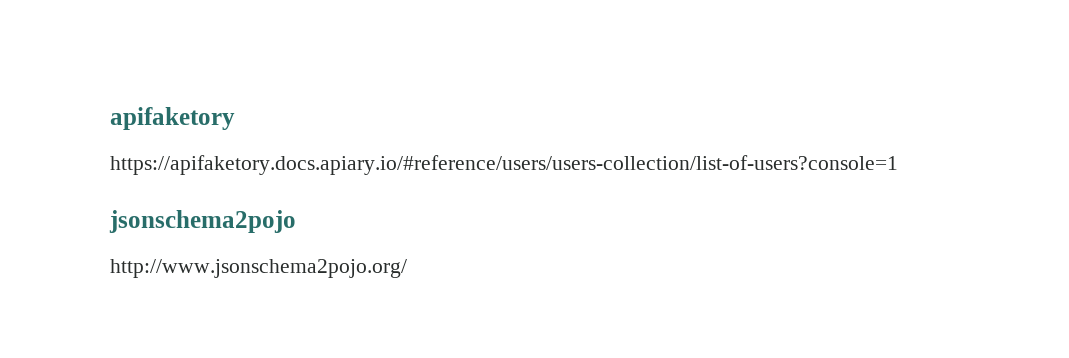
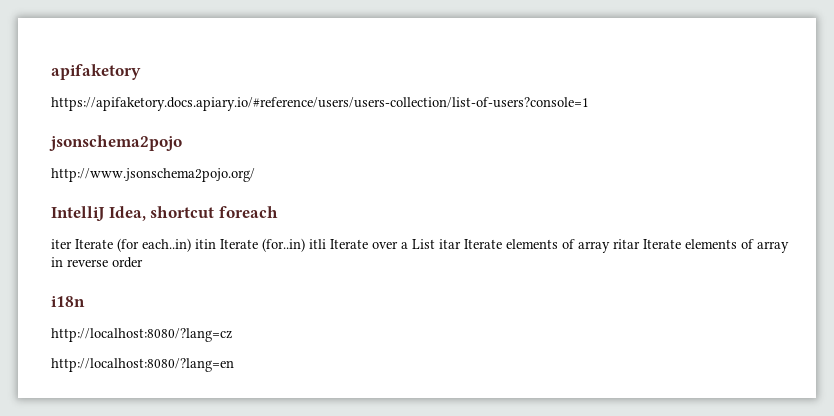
(407, 268) none -> [51,206,278,222] [51,238,789,253] [51,257,143,268] [51,296,85,307] [51,328,232,342] [51,358,234,372] // IntelliJ Idea, shortcut foreach // iter Iterate (for each..in) itin Iterate (for..in) itli Iterate over a List itar Iterate elements of array ritar Iterate elements of array in reverse order // i18n // http://localhost:8080/?lang=cz // http://localhost:8080/?lang=en

